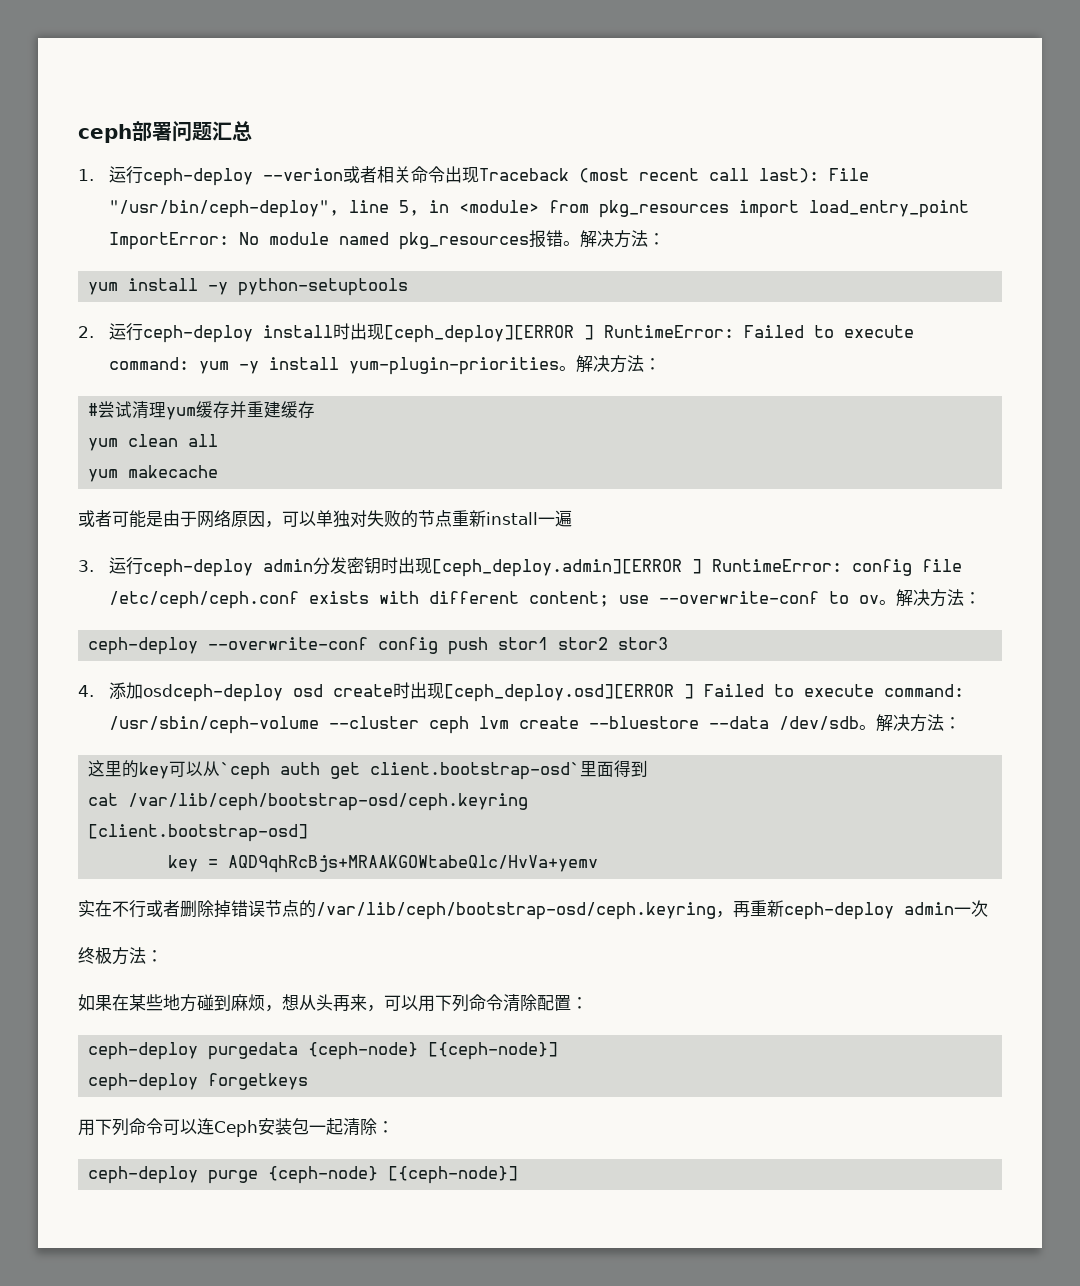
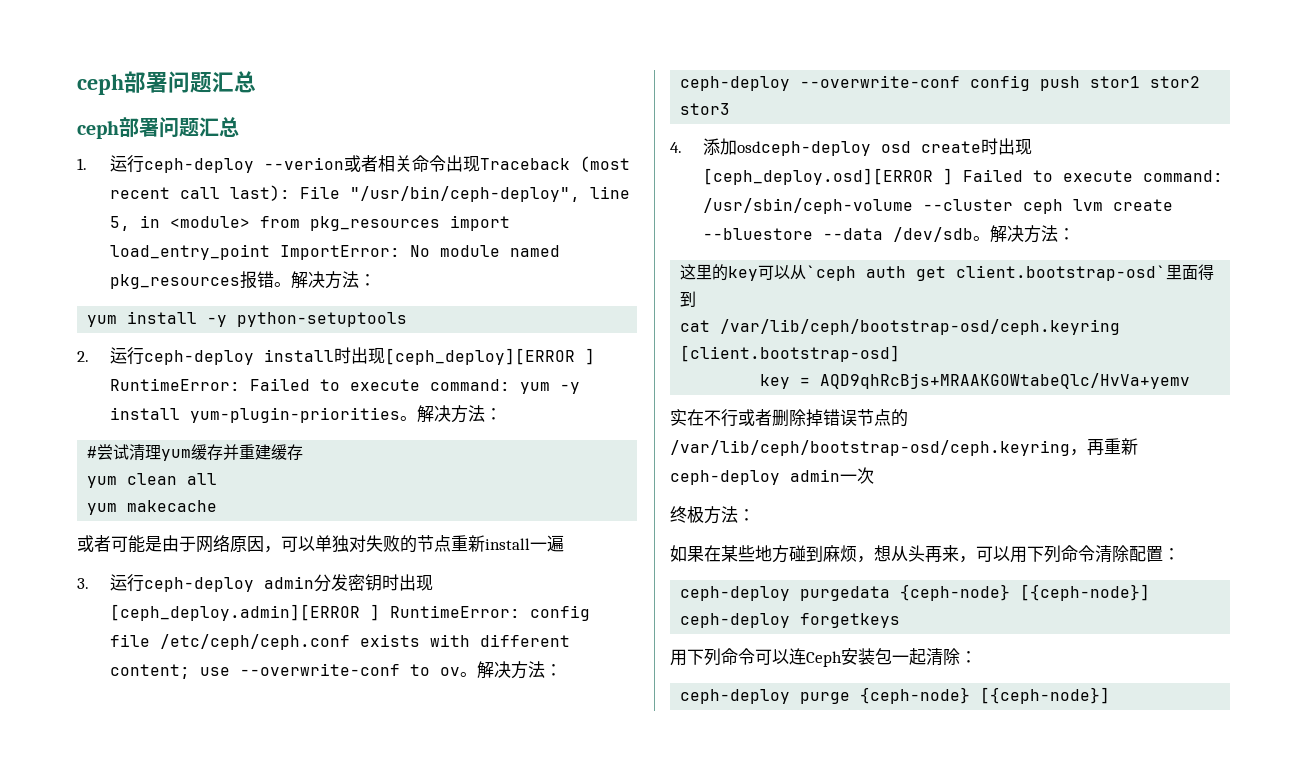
[78,121,252,143] ceph部署问题汇总 -> [77,71,256,95] [77,117,239,139] ceph部署问题汇总 // ceph部署问题汇总

